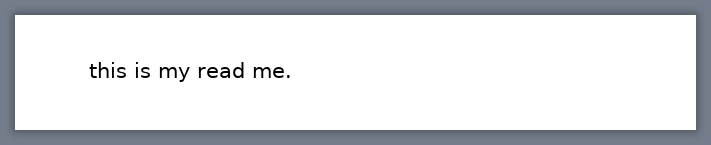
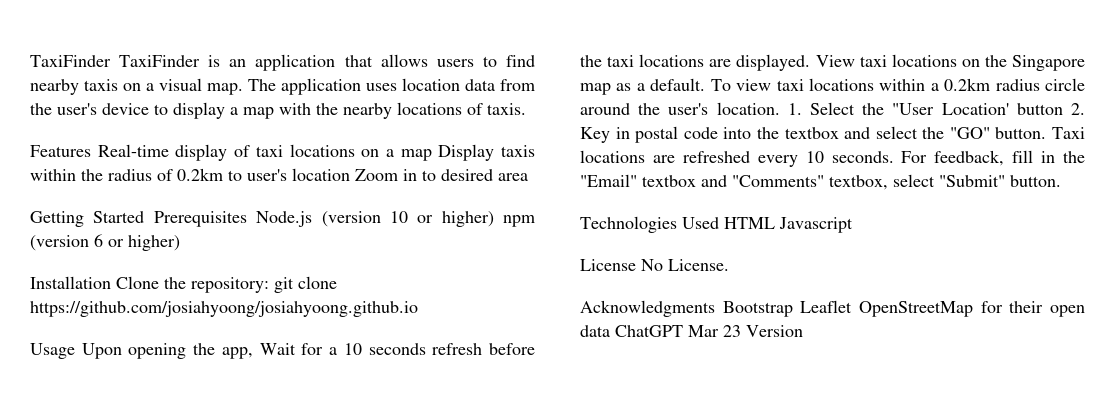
[89,62,292,82] this is my read me. -> [30,54,535,71] [30,78,535,95] [30,102,526,119] [30,144,535,161] [30,168,528,181] [30,211,535,227] [30,234,180,251] [30,276,337,293] [30,301,418,317] [30,343,536,359] [580,54,1085,71] [580,78,1085,95] [580,102,1085,115] [580,126,1085,143] [580,150,1085,167] [580,174,1061,190] [580,216,853,233] [580,259,729,271] [580,300,1085,317] [580,325,803,337] TaxiFinder TaxiFinder is an application that allows users to find nearby taxis on a visual map. The application uses location data from the user's device to display a map with the nearby locations of taxis. // Features Real-time display of taxi locations on a map Display taxis within the radius of 0.2km to user's location Zoom in to desired area // Getting Started Prerequisites Node.js (version 10 or higher) npm (version 6 or higher) // Installation Clone the repository: git clone https://github.com/josiahyoong/josiahyoong.github.io // Usage Upon opening the app, Wait for a 10 seconds refresh before the taxi locations are displayed. View taxi locations on the Singapore map as a default. To view taxi locations within a 0.2km radius circle around the user's location. 1. Select the "User Location' button 2. Key in postal code into the textbox and select the "GO" button. Taxi locations are refreshed every 10 seconds. For feedback, fill in the "Email" textbox and "Comments" textbox, select "Submit" button. // Technologies Used HTML Javascript // License No License. // Acknowledgments Bootstrap Leaflet OpenStreetMap for their open data ChatGPT Mar 23 Version

